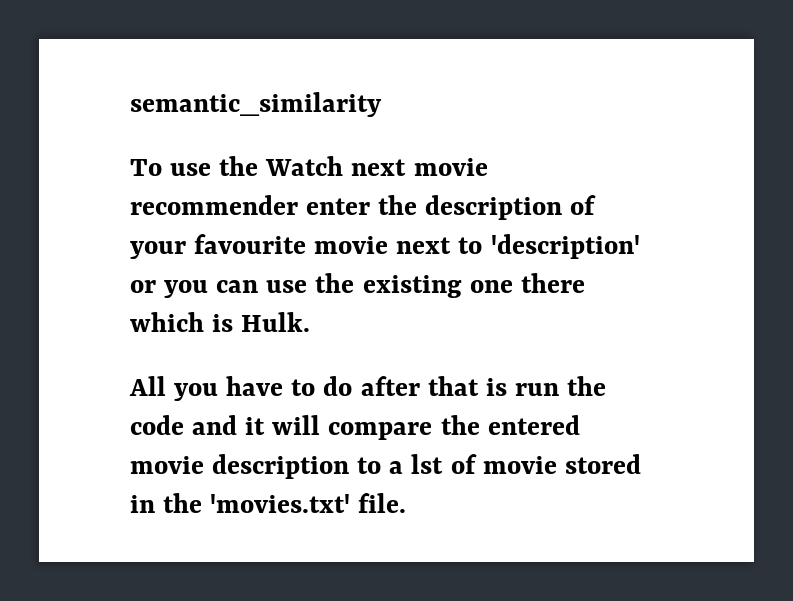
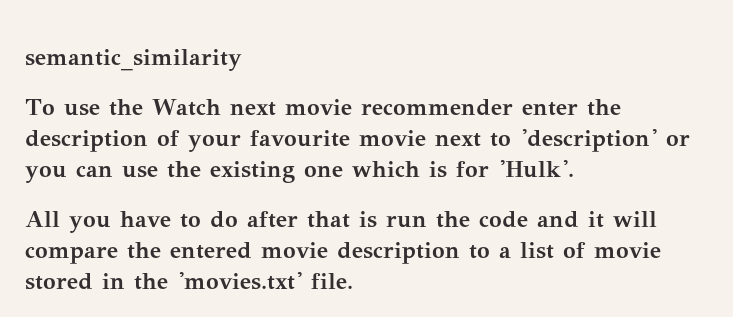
[520,273,585,293] there -> (343, 171) none
[241,312,311,332] Hulk. -> [456,160,574,178] for 'Hulk'.
[411,454,444,474] lst -> [520,242,554,259] list

